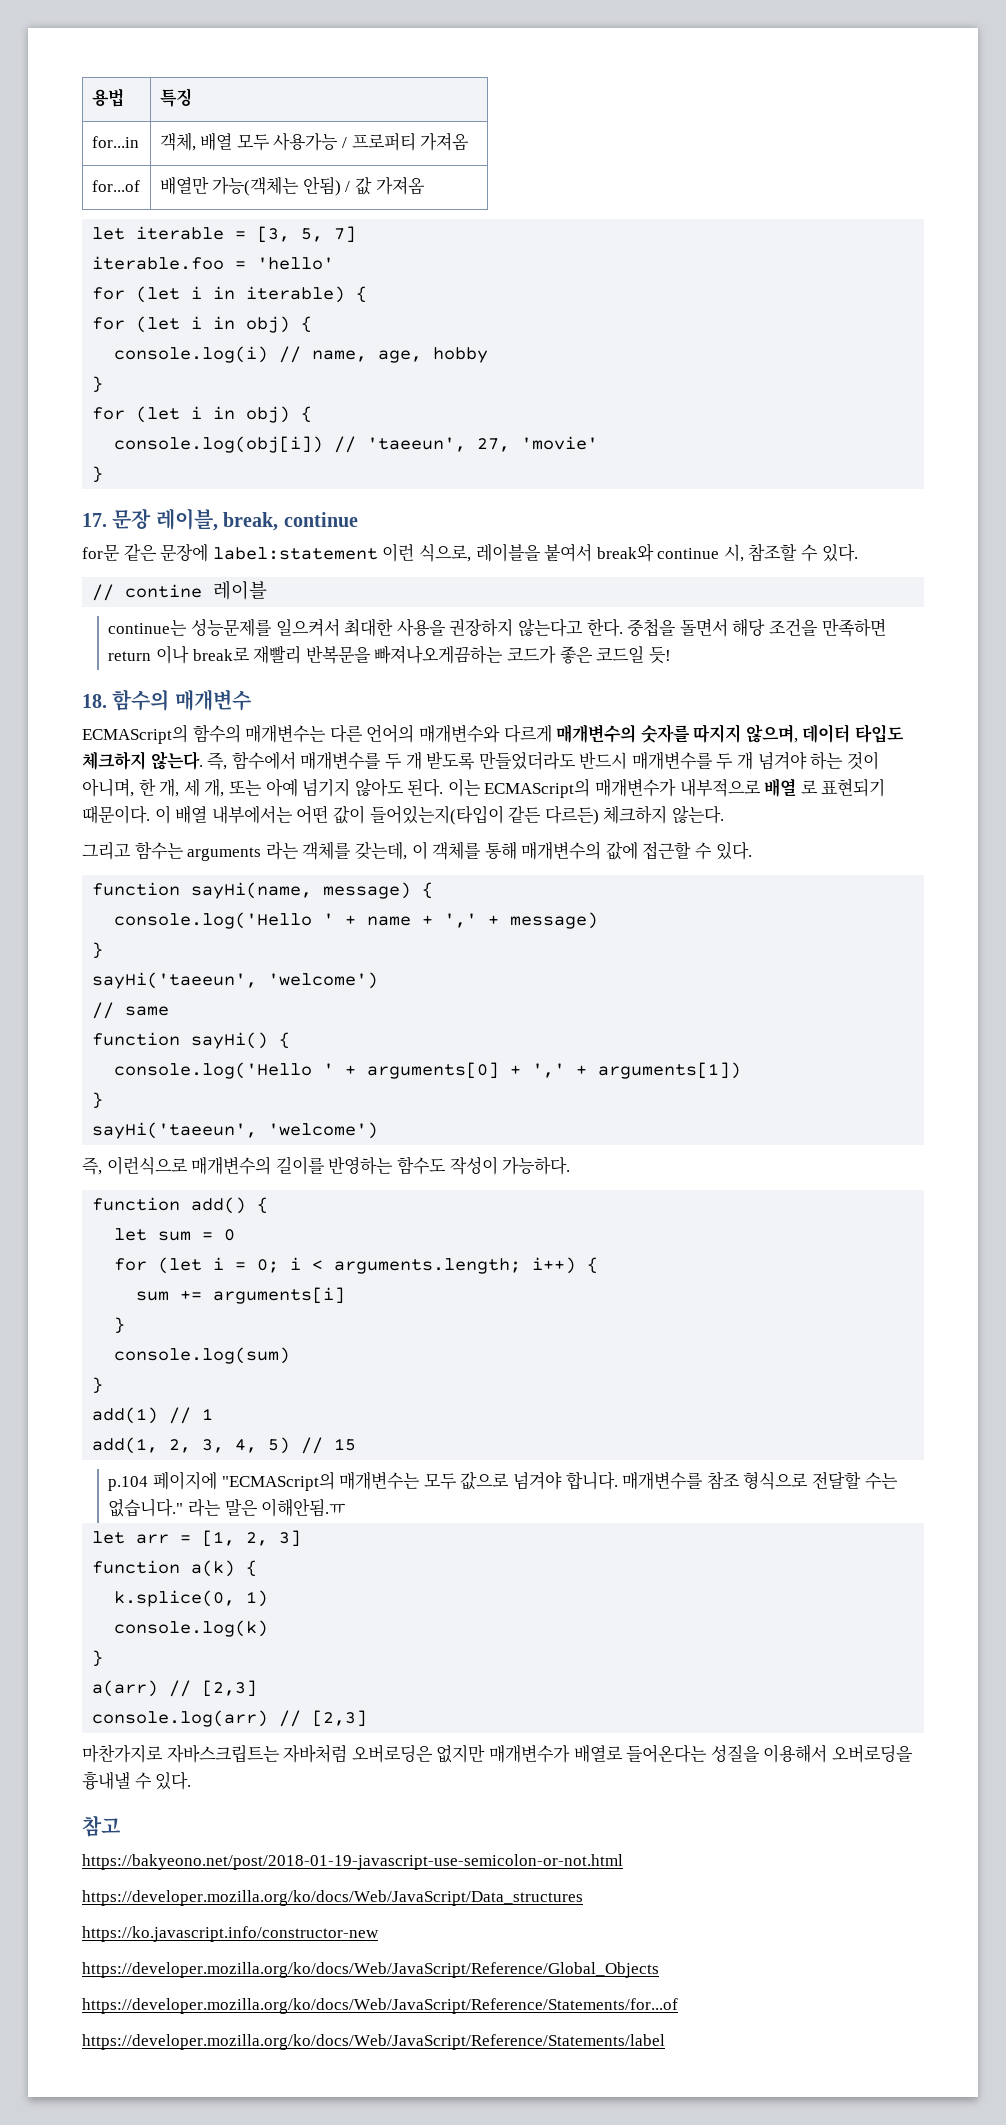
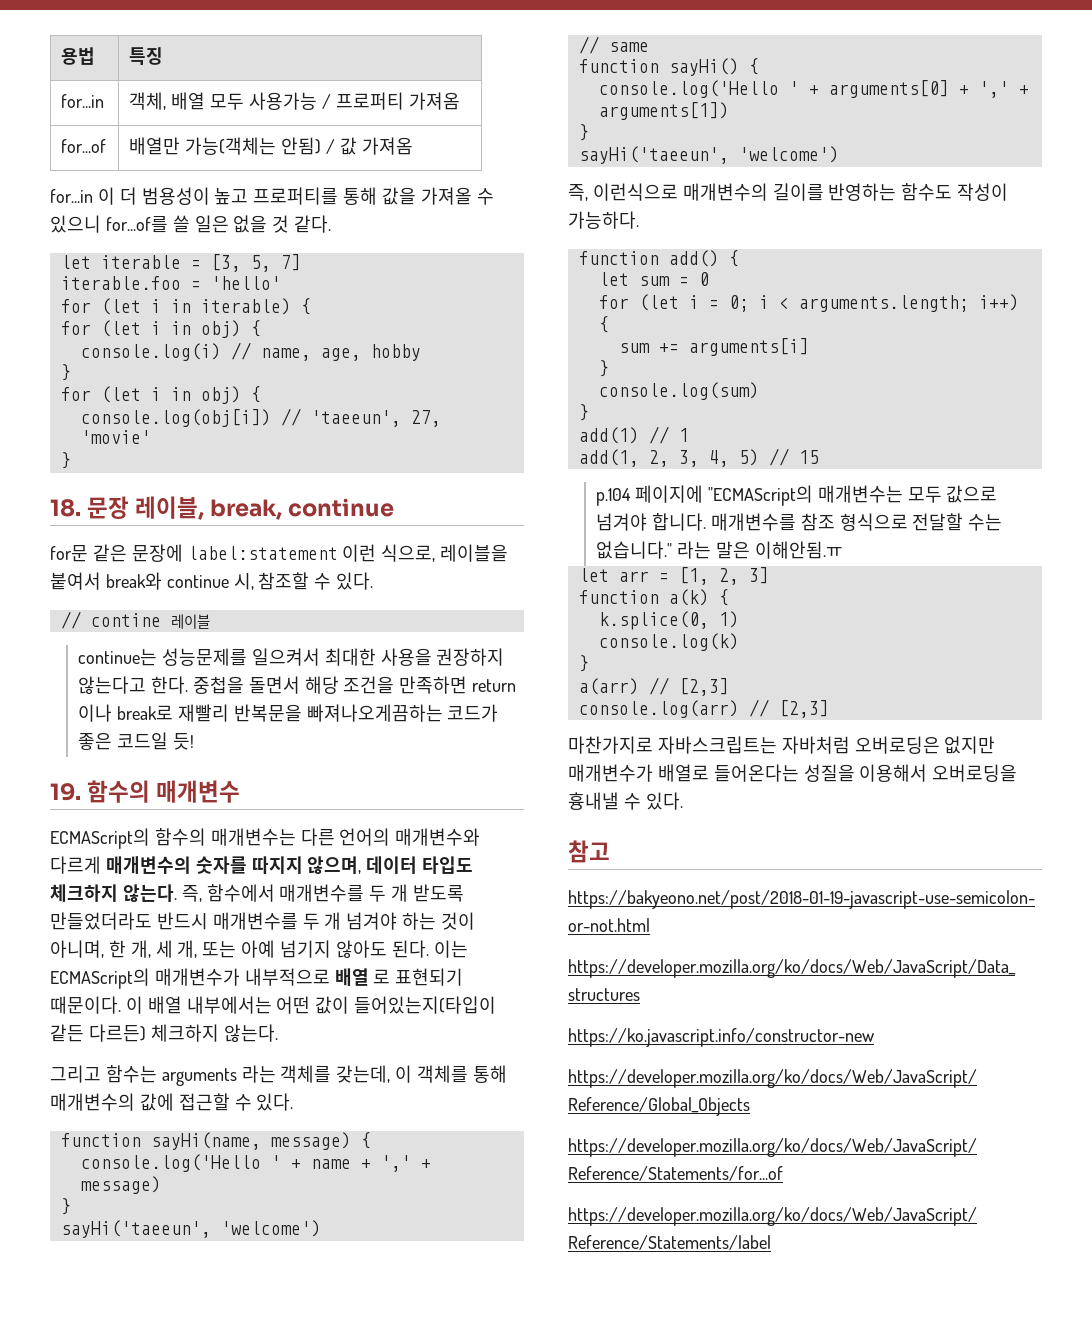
(425, 186) none -> [50,187,494,205] [50,215,332,233] // for...in 이 더 범용성이 높고 프로퍼티를 통해 값을 가져올 수 있으니 for...of를 쓸 일은 없을 것 같다.
[82,513,107,527] 17. -> [50,499,81,517] 18.
[82,694,107,708] 18. -> [50,783,81,801] 19.

